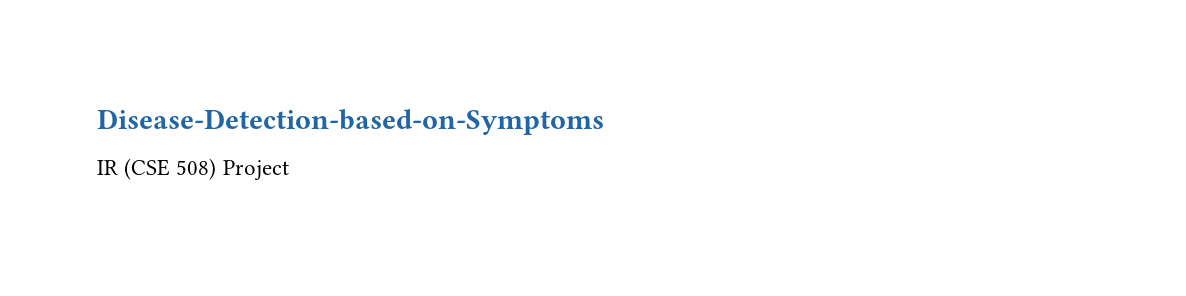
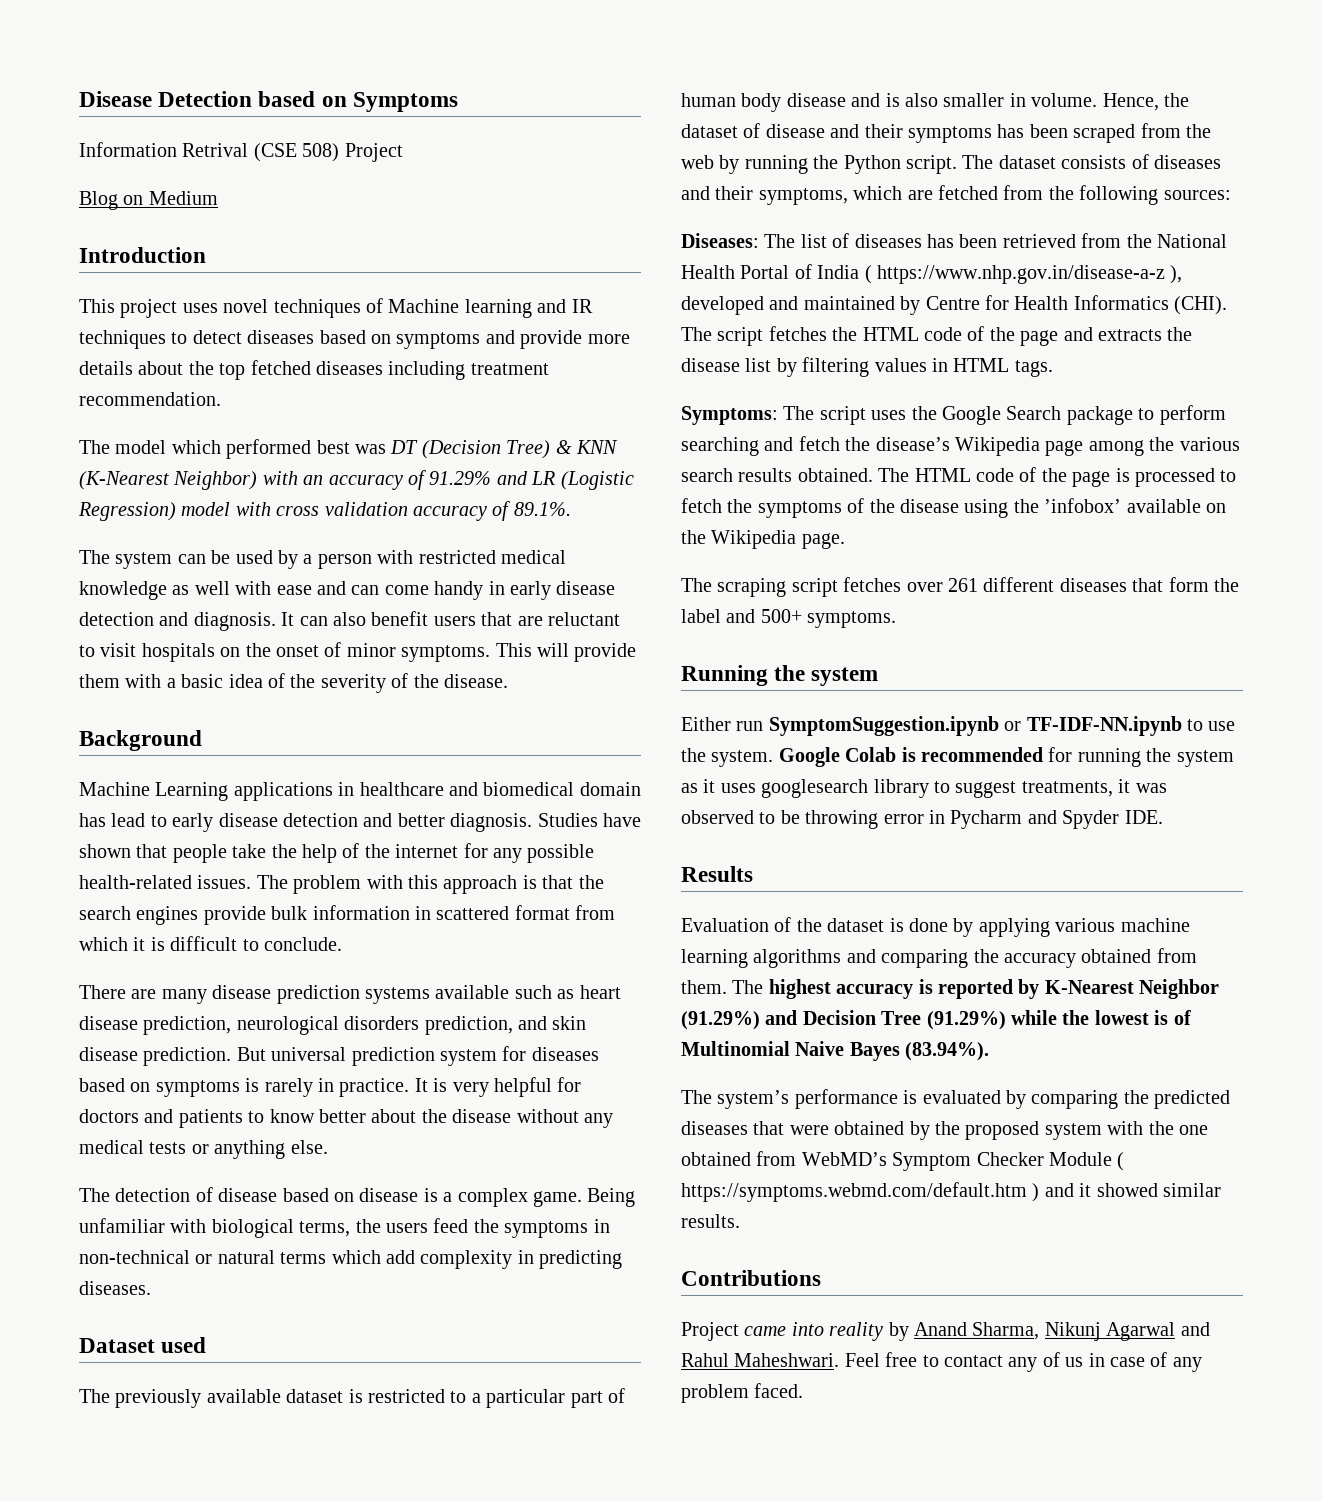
[97,109,604,135] [97,158,289,181] Disease-Detection-based-on-Symptoms // IR (CSE 508) Project -> [79,91,458,112] [79,142,403,162] [79,191,218,210] [79,247,206,263] [79,298,593,318] [79,330,630,349] [79,360,549,380] [79,392,221,406] [79,439,618,459] [79,470,634,490] [78,501,571,521] [79,550,566,569] [79,581,616,600] [79,611,620,631] [79,642,637,662] [79,673,508,693] [79,730,202,751] [79,782,641,801] [79,813,641,832] [79,843,595,863] [79,875,604,894] [79,905,616,925] [79,936,342,951] [79,985,621,1004] [79,1016,587,1035] [79,1046,599,1066] [79,1077,582,1097] [79,1109,613,1128] [79,1140,328,1159] [79,1187,636,1207] [79,1218,610,1238] [79,1250,623,1269] [79,1281,151,1295] [79,1337,207,1353] [79,1388,625,1408] [681,93,1189,112] [681,123,1211,143] [681,154,1221,174] [681,185,1231,205] [681,233,1227,248] [681,264,1183,284] [681,295,1228,315] [681,326,1193,346] [681,357,1053,377] [681,405,1226,425] [681,436,1240,456] [681,467,1237,487] [681,498,1226,518] [681,530,845,549] [681,577,1239,597] [681,609,897,628] [681,665,879,686] [681,716,1236,736] [681,747,1234,767] [681,779,1167,798] [681,810,1163,829] [681,866,753,882] [681,917,1190,937] [681,948,1197,968] [681,979,1220,999] [681,1010,1191,1030] [681,1041,990,1061] [681,1089,1231,1109] [681,1121,1208,1140] [681,1151,1125,1171] [681,1182,1221,1202] [681,1214,740,1228] [681,1270,821,1286] [681,1322,1210,1341] [681,1352,1202,1372] [681,1383,804,1403] Disease Detection based on Symptoms // Information Retrival (CSE 508) Project // Blog on Medium // Introduction // This project uses novel techniques of Machine learning and IR techniques to detect diseases based on symptoms and provide more details about the top fetched diseases including treatment recommendation. // The model which performed best was DT (Decision Tree) & KNN (K-Nearest Neighbor) with an accuracy of 91.29% and LR (Logistic Regression) model with cross validation accuracy of 89.1%. // The system can be used by a person with restricted medical knowledge as well with ease and can come handy in early disease detection and diagnosis. It can also benefit users that are reluctant to visit hospitals on the onset of minor symptoms. This will provide them with a basic idea of the severity of the disease. // Background // Machine Learning applications in healthcare and biomedical domain has lead to early disease detection and better diagnosis. Studies have shown that people take the help of the internet for any possible health-related issues. The problem with this approach is that the search engines provide bulk information in scattered format from which it is difficult to conclude. // There are many disease prediction systems available such as heart disease prediction, neurological disorders prediction, and skin disease prediction. But universal prediction system for diseases based on symptoms is rarely in practice. It is very helpful for doctors and patients to know better about the disease without any medical tests or anything else. // The detection of disease based on disease is a complex game. Being unfamiliar with biological terms, the users feed the symptoms in non-technical or natural terms which add complexity in predicting diseases. // Dataset used // The previously available dataset is restricted to a particular part of human body disease and is also smaller in volume. Hence, the dataset of disease and their symptoms has been scraped from the web by running the Python script. The dataset consists of diseases and their symptoms, which are fetched from the following sources: // Diseases: The list of diseases has been retrieved from the National Health Portal of India ( https://www.nhp.gov.in/disease-a-z ), developed and maintained by Centre for Health Informatics (CHI). The script fetches the HTML code of the page and extracts the disease list by filtering values in HTML tags. // Symptoms: The script uses the Google Search package to perform searching and fetch the disease’s Wikipedia page among the various search results obtained. The HTML code of the page is processed to fetch the symptoms of the disease using the ’infobox’ available on the Wikipedia page. // The scraping script fetches over 261 different diseases that form the label and 500+ symptoms. // Running the system // Either run SymptomSuggestion.ipynb or TF-IDF-NN.ipynb to use the system. Google Colab is recommended for running the system as it uses googlesearch library to suggest treatments, it was observed to be throwing error in Pycharm and Spyder IDE. // Results // Evaluation of the dataset is done by applying various machine learning algorithms and comparing the accuracy obtained from them. The highest accuracy is reported by K-Nearest Neighbor (91.29%) and Decision Tree (91.29%) while the lowest is of Multinomial Naive Bayes (83.94%). // The system’s performance is evaluated by comparing the predicted diseases that were obtained by the proposed system with the one obtained from WebMD’s Symptom Checker Module ( https://symptoms.webmd.com/default.htm ) and it showed similar results. // Contributions // Project came into reality by Anand Sharma, Nikunj Agarwal and Rahul Maheshwari. Feel free to contact any of us in case of any problem faced.

